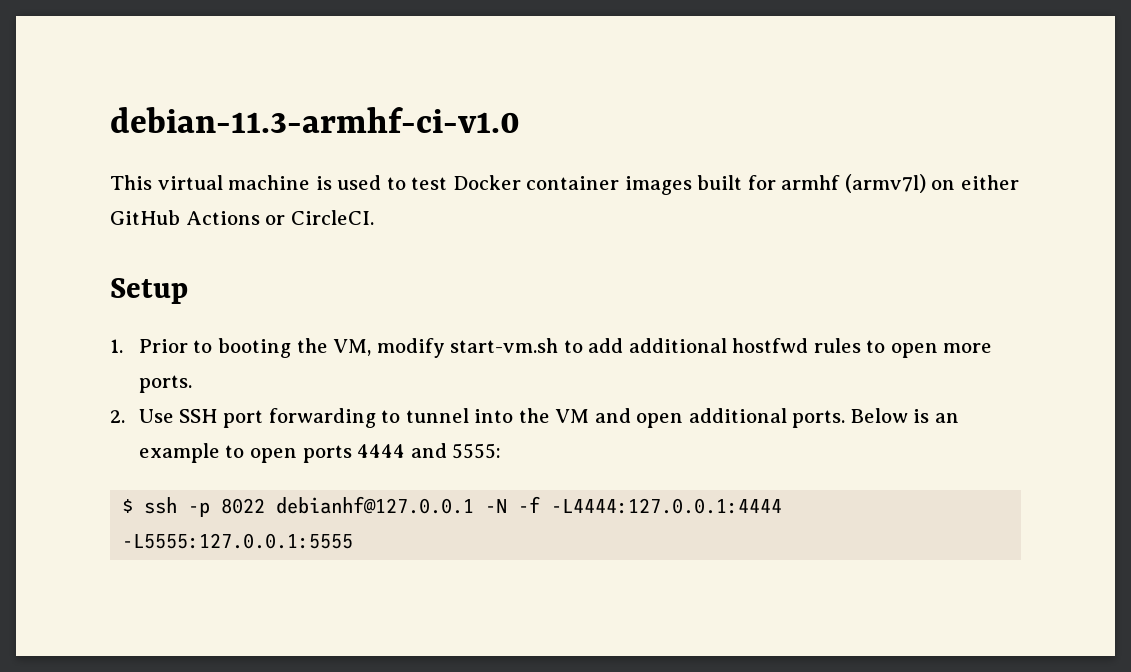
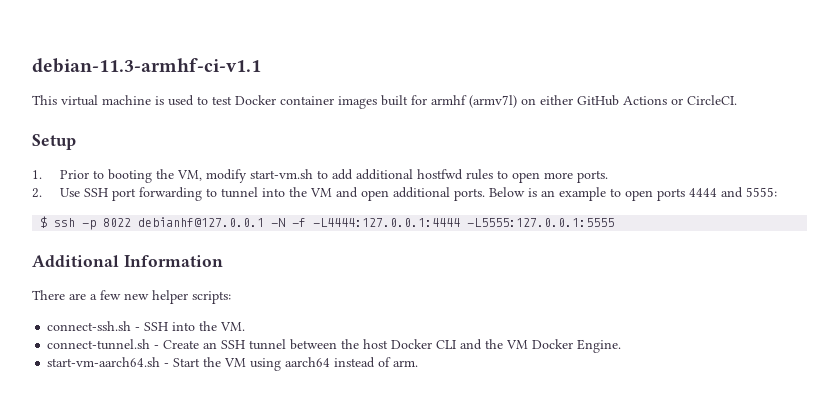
[110,107,520,133] debian-11.3-armhf-ci-v1.0 -> [32,58,261,73] debian-11.3-armhf-ci-v1.1
(354, 541) none -> [32,255,223,267] [32,290,231,304] [47,321,246,331] [47,339,622,353] [47,357,419,371] // Additional Information // There are a few new helper scripts: // connect-ssh.sh - SSH into the VM. // connect-tunnel.sh - Create an SSH tunnel between the host Docker CLI and the VM Docker Engine. // start-vm-aarch64.sh - Start the VM using aarch64 instead of arm.

